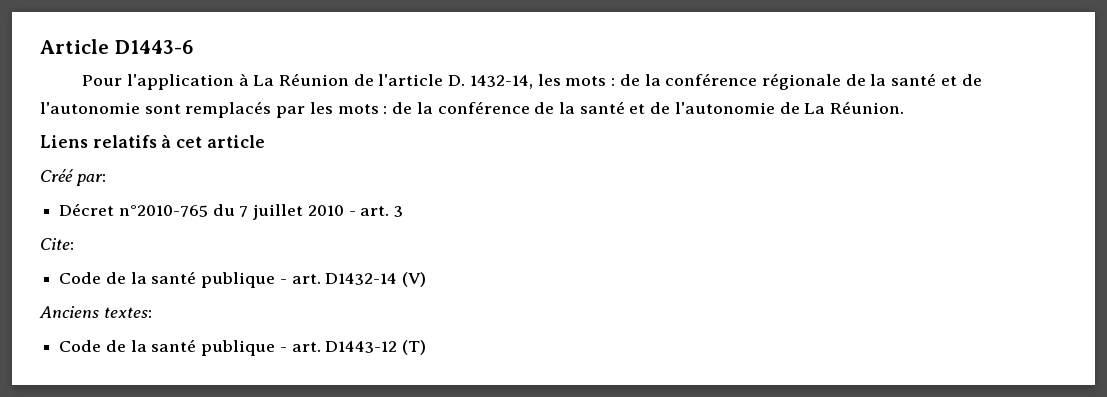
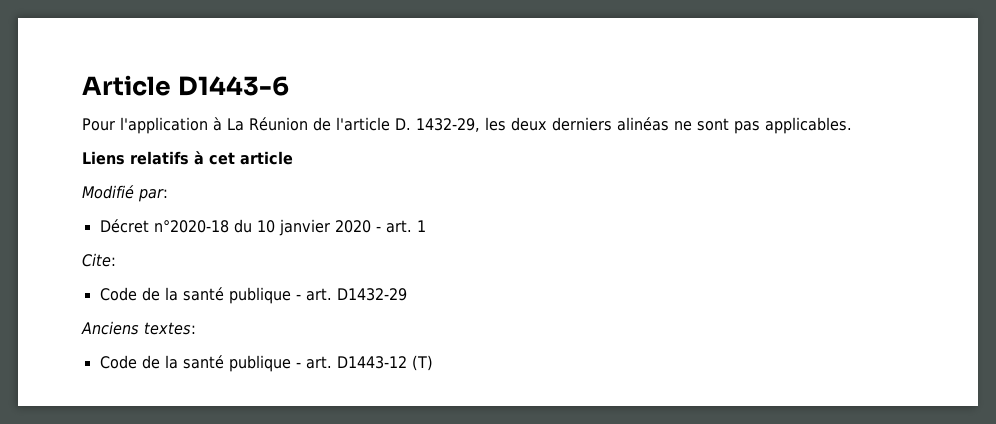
[469,73,982,90] [40,101,905,118] 1432-14, les mots : de la conférence régionale de la santé et de l'autonomie sont remplacés par les mots : de la conférence de la santé et de l'autonomie de La Réunion. -> [416,117,852,134] 1432-29, les deux derniers alinéas ne sont pas applicables.
[40,169,73,182] Créé -> [82,185,134,199] Modifié
[118,204,404,220] n°2010-765 du 7 juillet 2010 - art. 3 -> [153,219,426,236] n°2020-18 du 10 janvier 2020 - art. 1
[325,272,427,287] D1432-14 (V) -> [336,288,407,301] D1432-29

